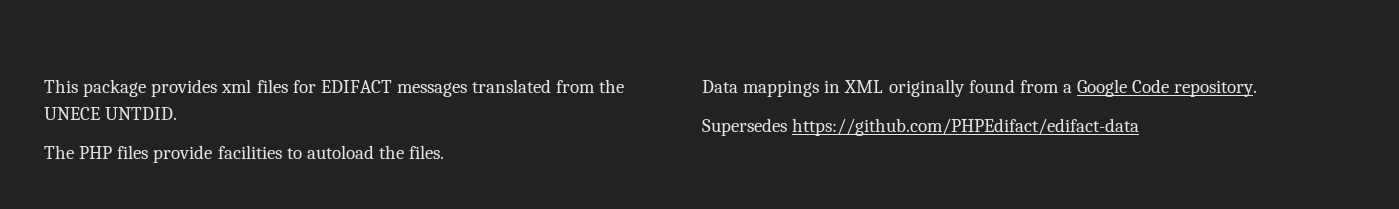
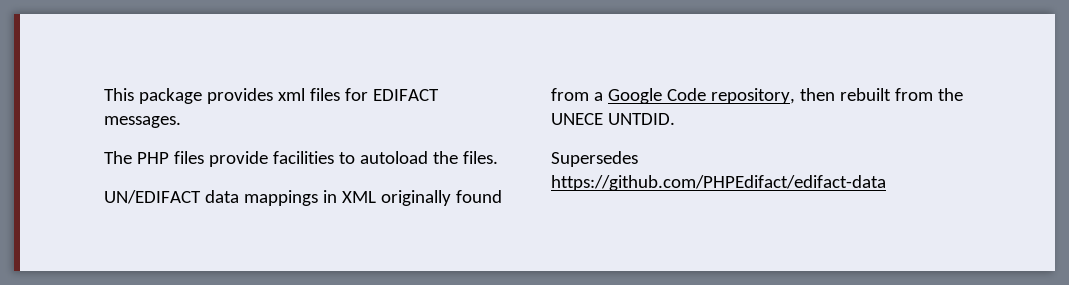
[396,79,625,97] [44,107,178,120] messages translated from the UNECE UNTDID. -> [104,116,181,128] messages.
[702,80,738,93] Data -> [104,190,239,204] UN/EDIFACT data
[1174,80,1258,97] repository. -> [710,88,963,104] [551,113,675,125] repository, then rebuilt from the UNECE UNTDID.

